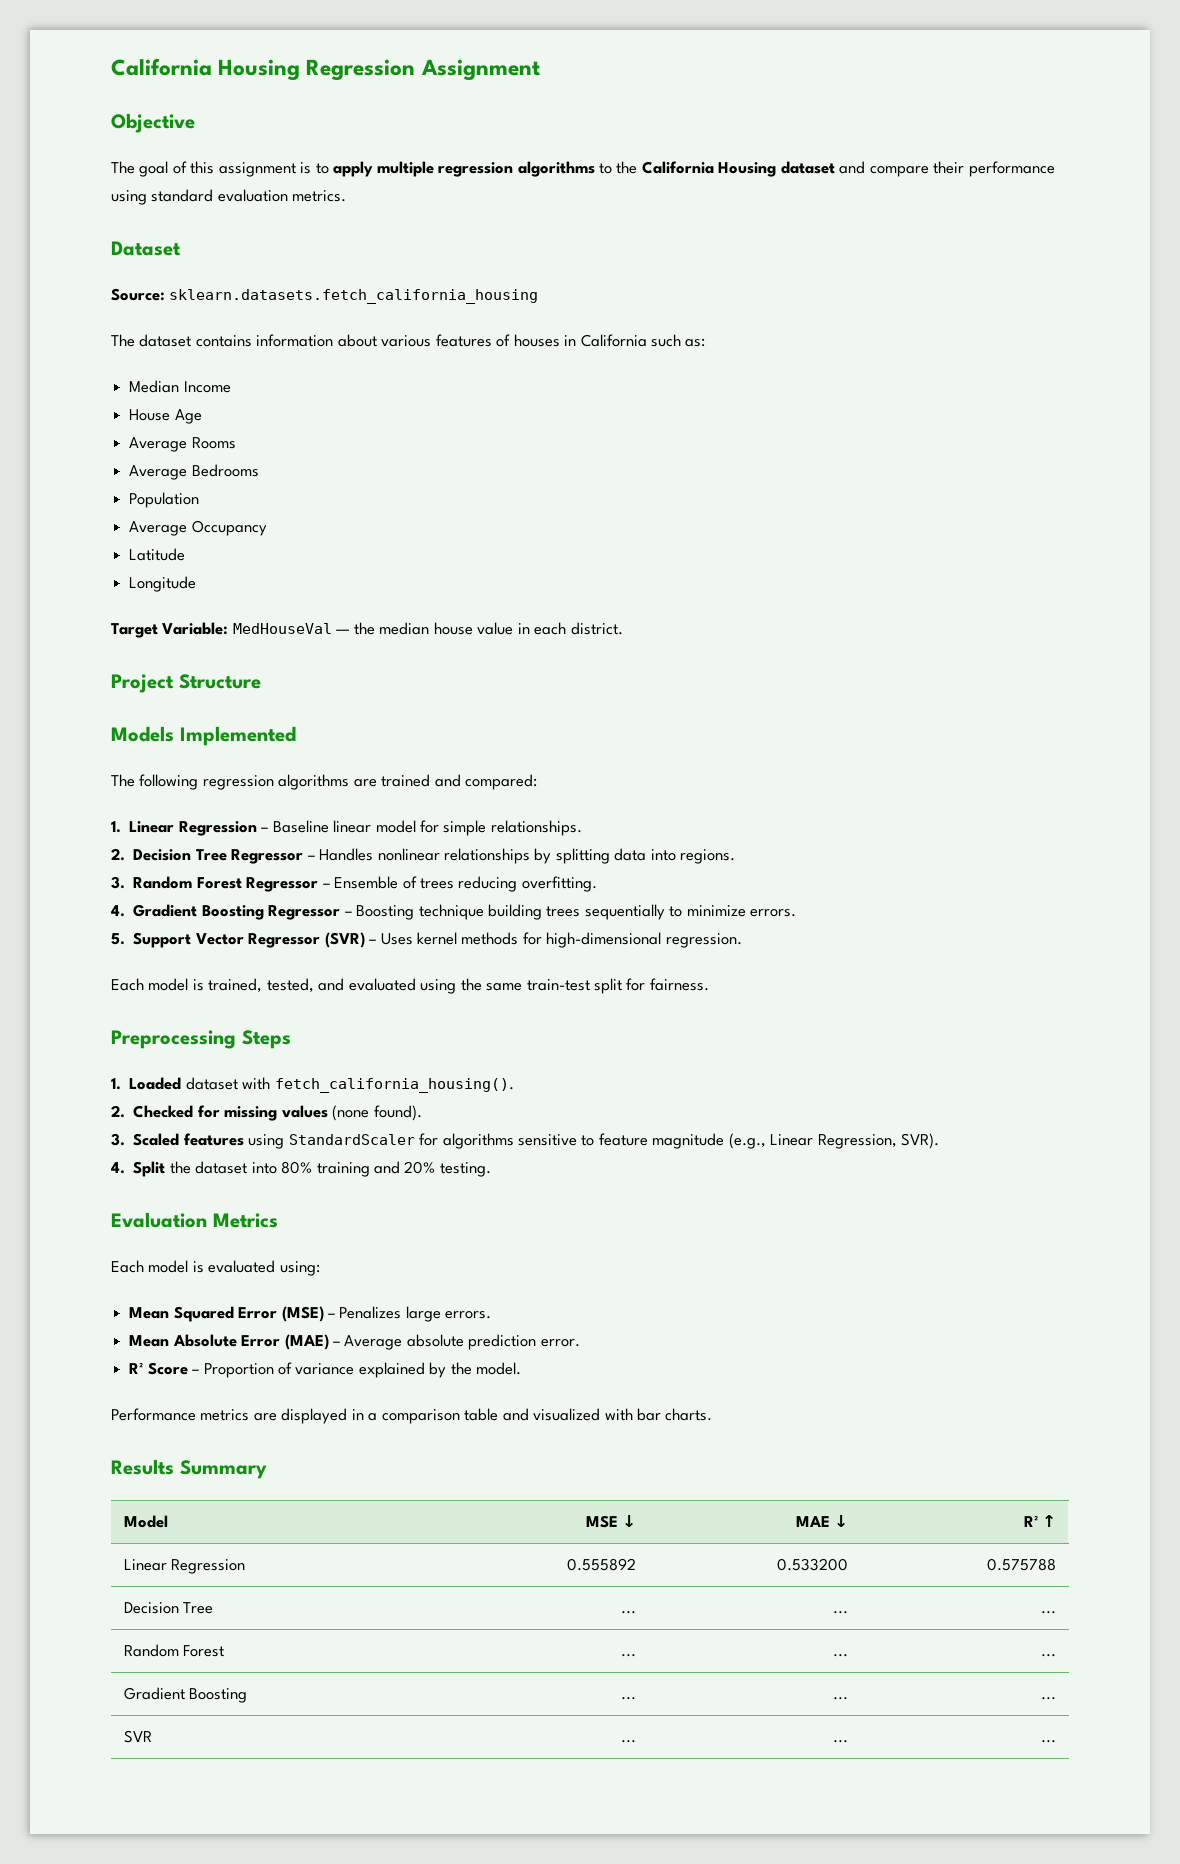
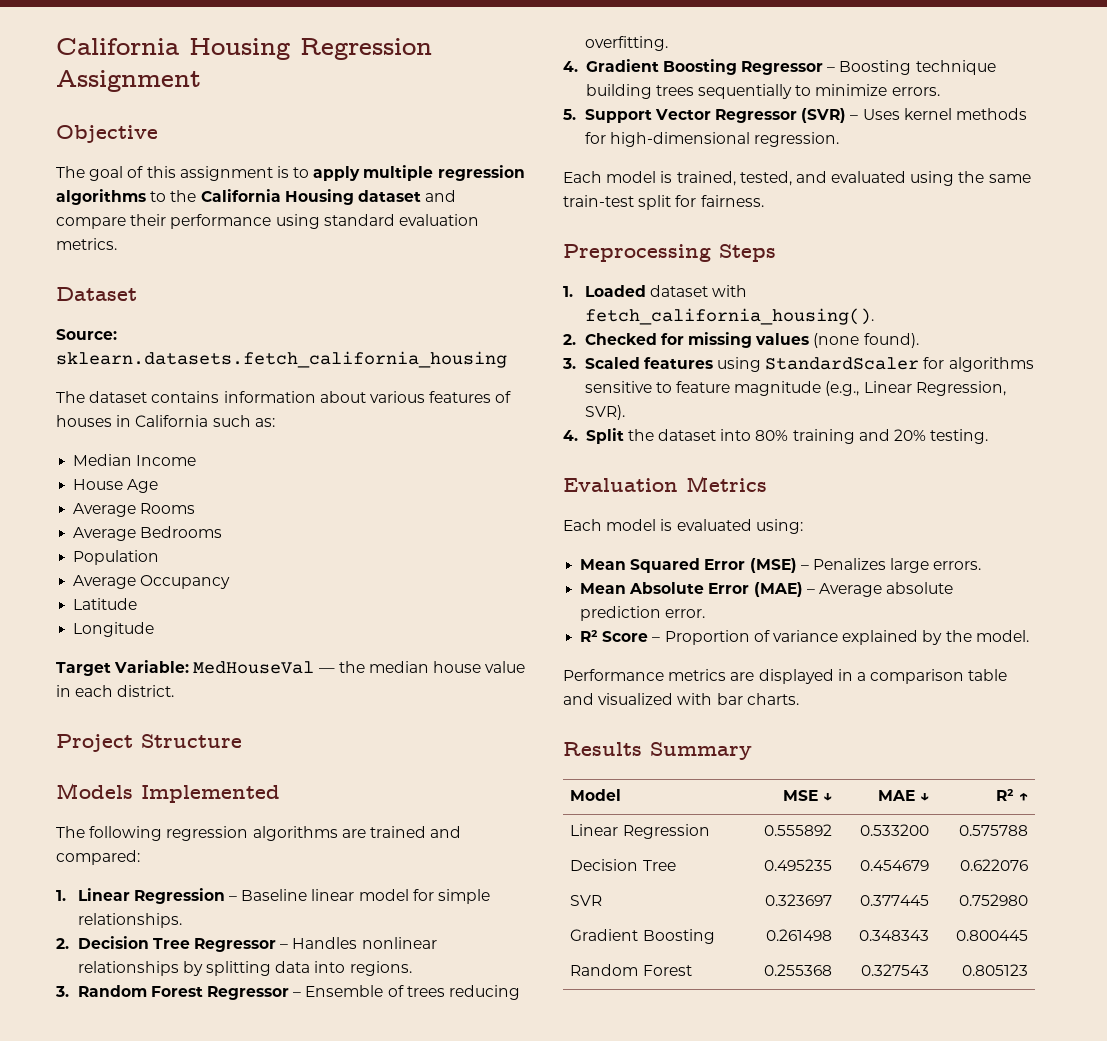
[621,1611,637,1614] [833,1611,849,1614] [1041,1611,1057,1614] [123,1644,225,1657] [621,1654,637,1657] [833,1654,849,1657] [1041,1654,1057,1657] [123,1687,248,1703] [621,1697,637,1700] [833,1697,849,1700] [1041,1697,1057,1700] [123,1730,152,1743] [621,1740,637,1743] [833,1740,849,1743] [1041,1740,1057,1743] ... | ... | ... // Random Forest | ... | ... | ... // Gradient Boosting | ... | ... | ... // SVR | ... | ... | ... -> [763,859,832,871] [859,860,929,871] [959,859,1028,871] [570,895,603,906] [764,894,832,906] [859,895,929,906] [958,894,1028,906] [570,929,715,944] [765,929,832,941] [858,930,929,941] [955,930,1028,941] [570,964,692,976] [763,964,832,976] [860,964,929,976] [961,964,1028,976] 0.495235 | 0.454679 | 0.622076 // SVR | 0.323697 | 0.377445 | 0.752980 // Gradient Boosting | 0.261498 | 0.348343 | 0.800445 // Random Forest | 0.255368 | 0.327543 | 0.805123

